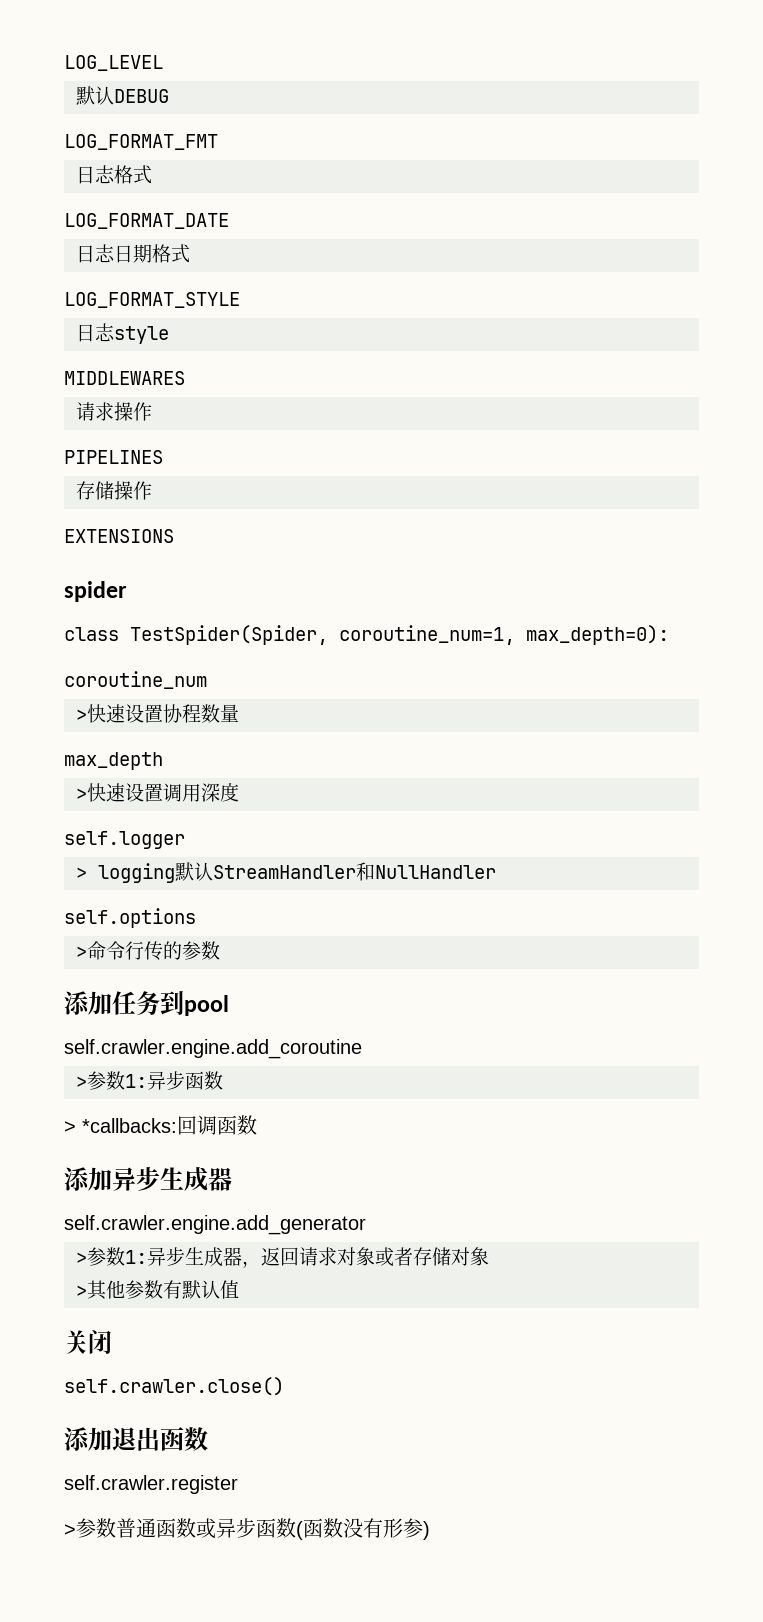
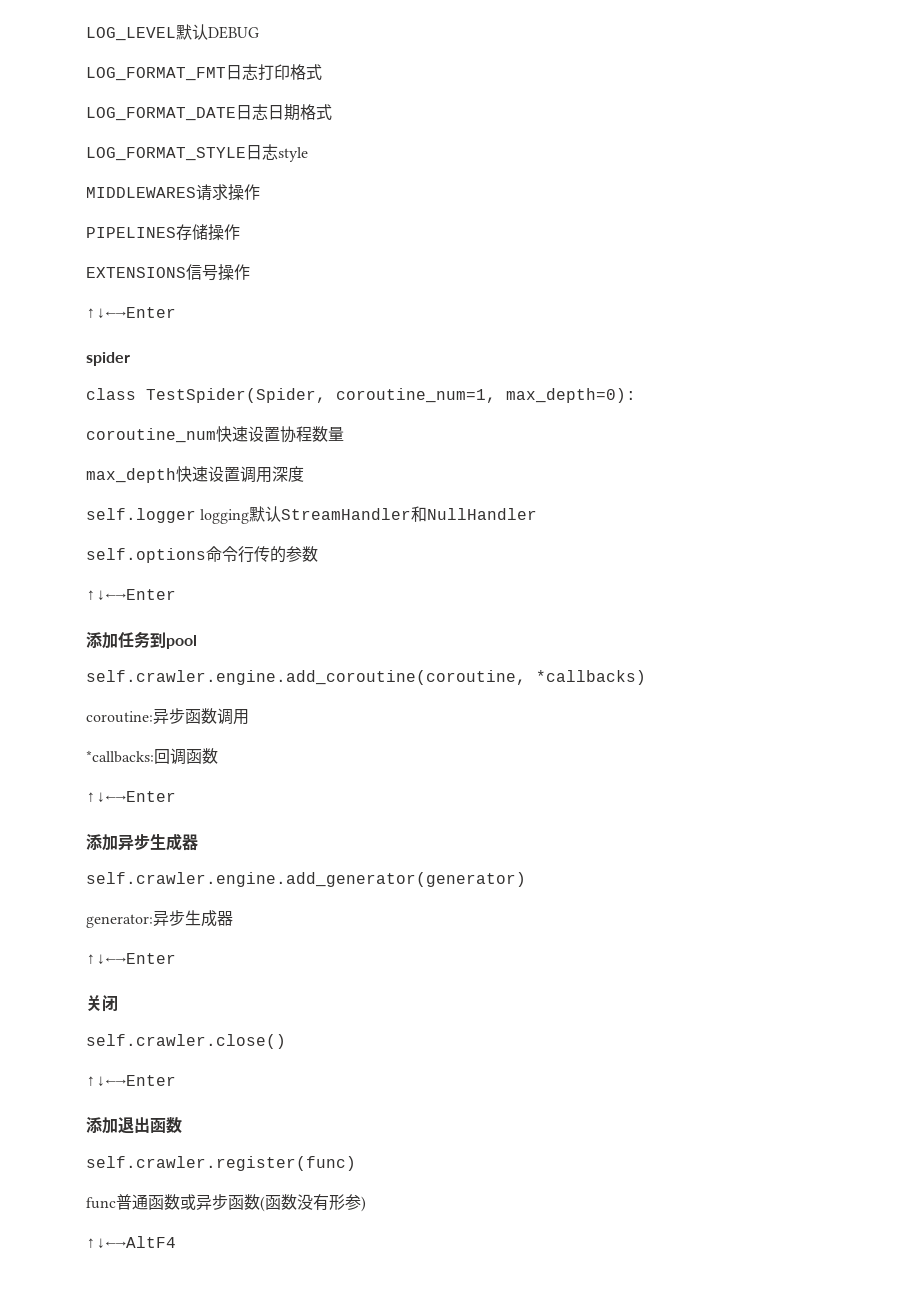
(163, 63) // -> (176, 34) none
[76,165,115,184] // 日志 -> [226,64,290,80] 日志打印
(229, 221) // -> (236, 114) none
(240, 300) // -> (246, 154) none
(185, 378) // -> (196, 192) none
(163, 457) // -> (176, 232) none
(174, 536) none -> [186,264,250,281] [86,307,176,318] 信号操作 // ↑↓←→Enter
[76,709,87,721] // > -> (216, 435) none
[76,788,87,800] // > -> (176, 475) none
[76,867,87,879] // > -> (196, 515) none
[76,946,87,958] // > -> (206, 555) none
(220, 950) none -> [86,589,176,600] // ↑↓←→Enter
[64,1039,362,1059] [76,1071,223,1090] [64,1121,76,1133] self.crawler.engine.add_coroutine // >参数1:异步函数 // > -> [86,670,646,685] [86,708,249,725] self.crawler.engine.add_coroutine(coroutine, *callbacks) // coroutine:异步函数调用 //
(257, 1125) none -> [86,791,176,802] // ↑↓←→Enter
[64,1215,366,1235] [76,1247,489,1268] [76,1280,239,1300] self.crawler.engine.add_generator // >参数1:异步生成器，返回请求对象或者存储对象 // >其他参数有默认值 -> [86,872,526,887] [86,910,233,928] [86,953,176,964] self.crawler.engine.add_generator(generator) // generator:异步生成器 // ↑↓←→Enter
(284, 1386) none -> [86,1075,176,1086] // ↑↓←→Enter
[64,1475,238,1494] [64,1518,116,1538] self.crawler.register // >参数 -> [86,1156,356,1171] [86,1197,116,1209] self.crawler.register(func) // func
(430, 1530) none -> [86,1236,176,1248] // ↑↓←→AltF4

